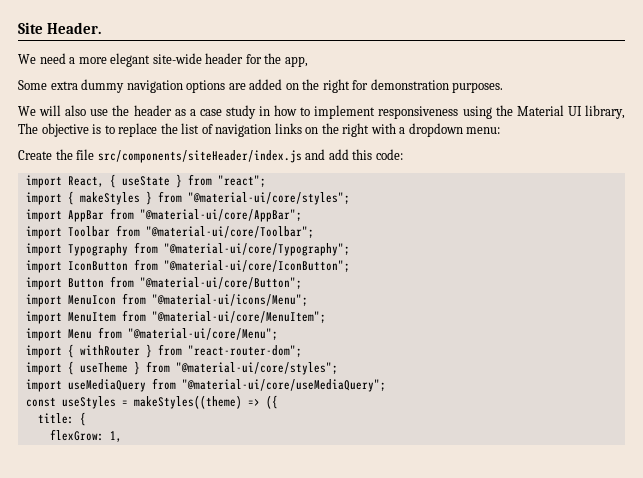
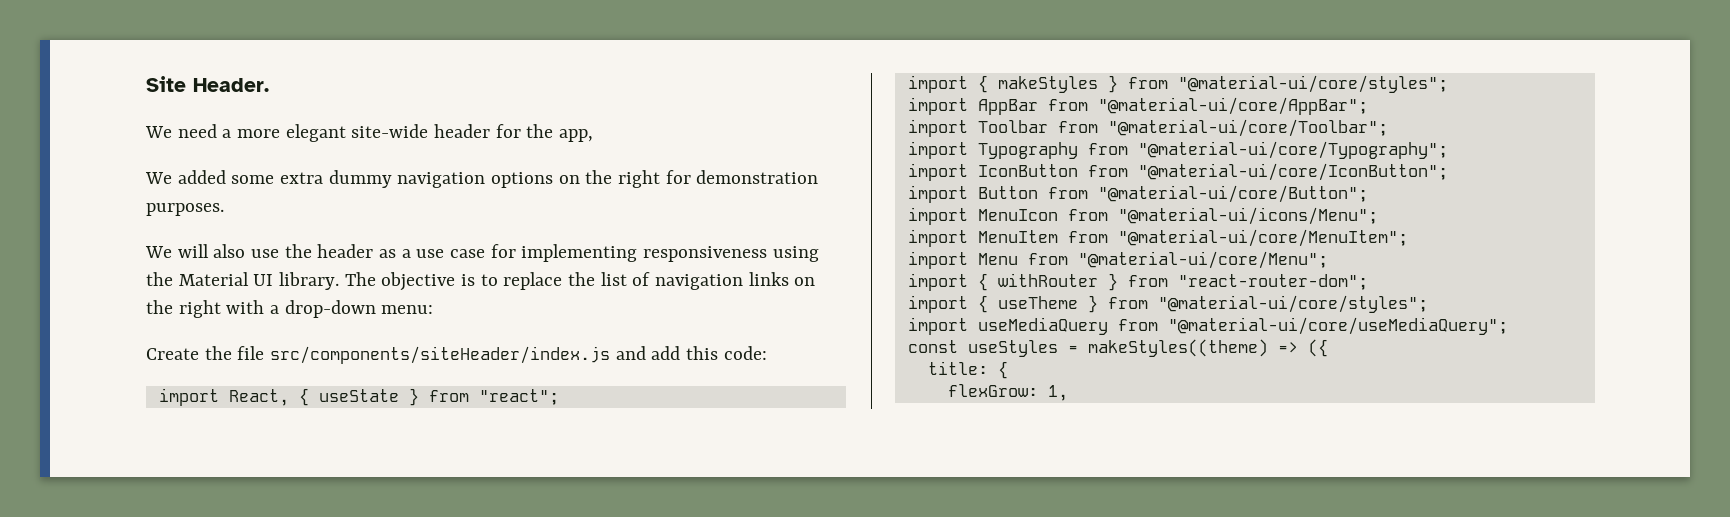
[18,80,47,90] Some -> [145,170,275,184] We added some
[228,79,283,90] are added -> (554, 180) none
[199,105,376,119] case study in how to implement -> [416,244,638,262] use case for implementing
[585,105,625,119] library, -> [279,272,340,290] library.
[408,123,463,137] dropdown -> [284,300,376,318] drop-down

